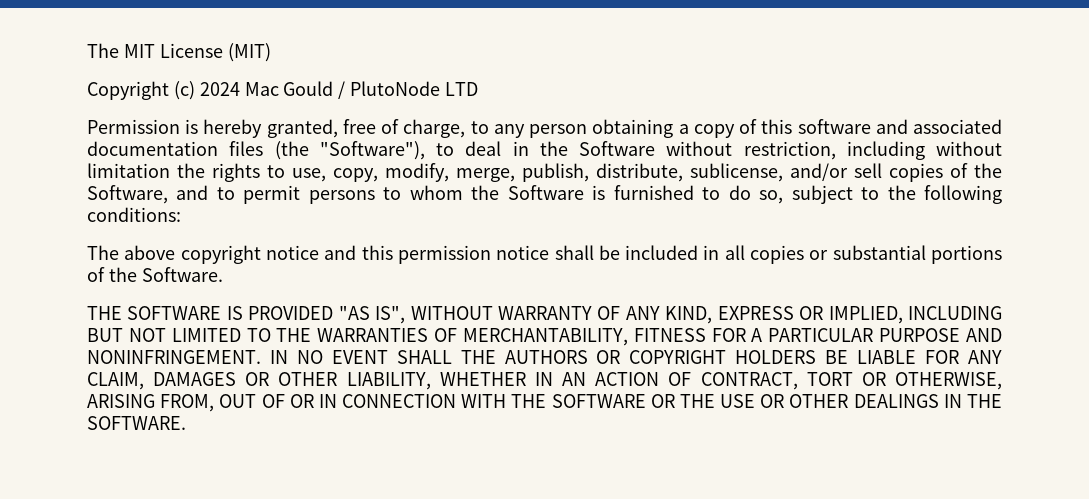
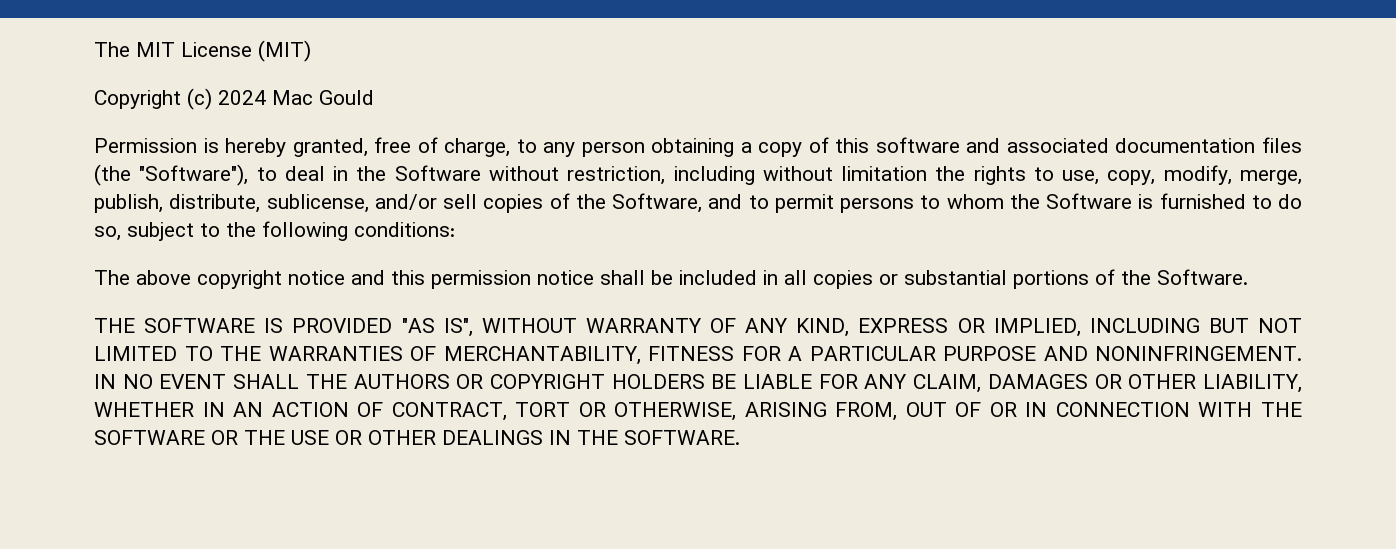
[338,81,479,99] / PlutoNode LTD -> (374, 97) none

